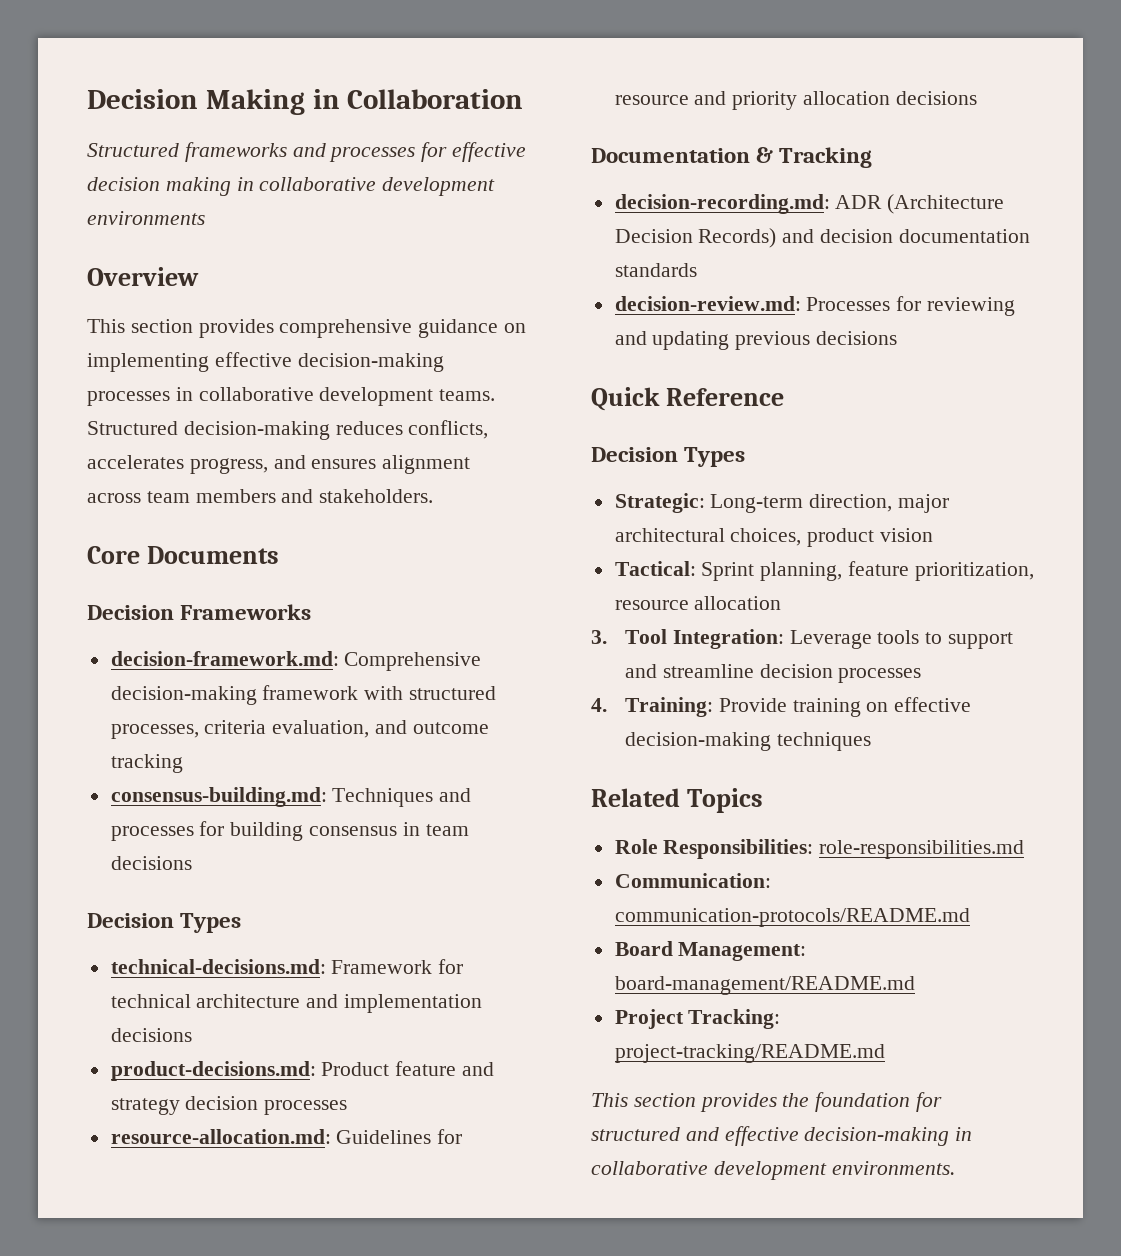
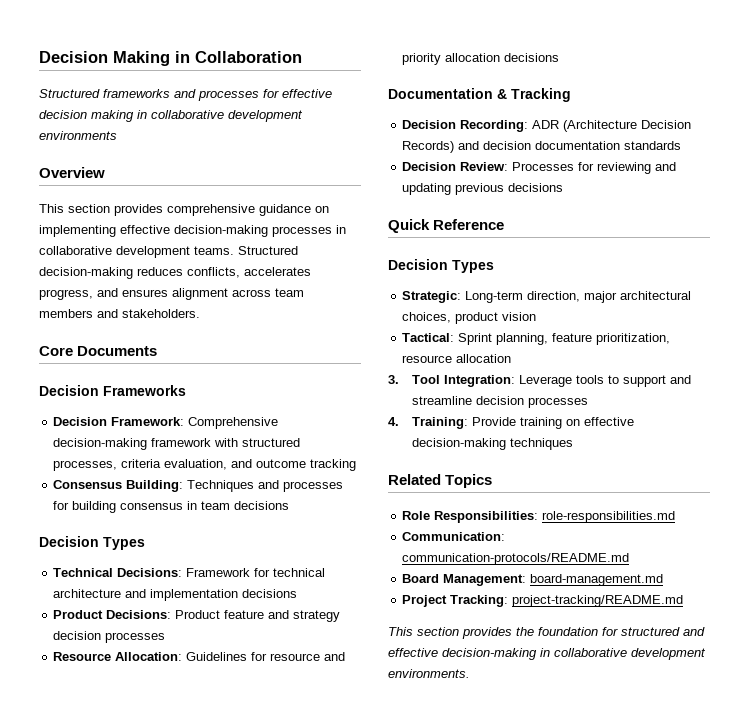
[110,651,339,666] decision-framework.md: -> [53,417,185,426] Decision Framework:
[110,787,327,807] consensus-building.md: -> [53,480,184,492] Consensus Building:
[110,959,326,974] technical-decisions.md: -> [53,568,183,577] Technical Decisions:
[110,1061,316,1081] product-decisions.md: -> [53,610,172,619] Product Decisions:
[110,1129,331,1144] resource-allocation.md: -> [53,652,183,661] Resource Allocation:
[614,194,830,214] decision-recording.md: -> [402,120,529,132] Decision Recording:
[614,296,801,311] decision-review.md: -> [402,162,509,171] Decision Review:
[614,976,915,995] board-management/README.md -> [530,574,664,586] board-management.md

